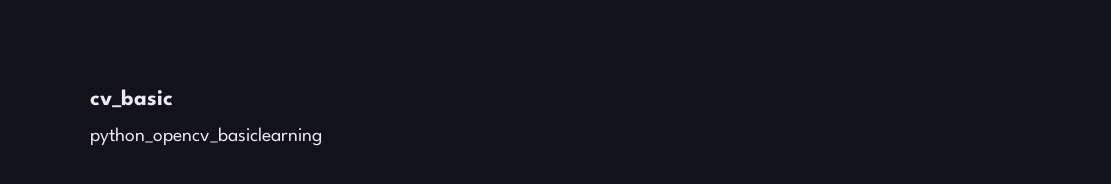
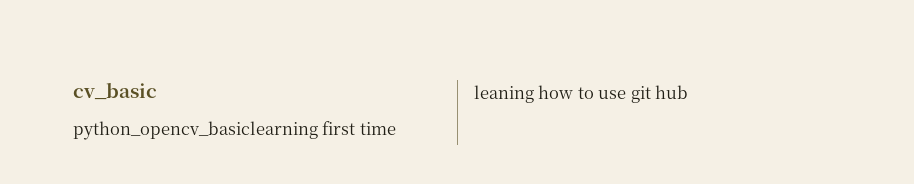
(322, 136) none -> [322,121,396,135] [474,85,689,103] first time leaning how to use git hub

